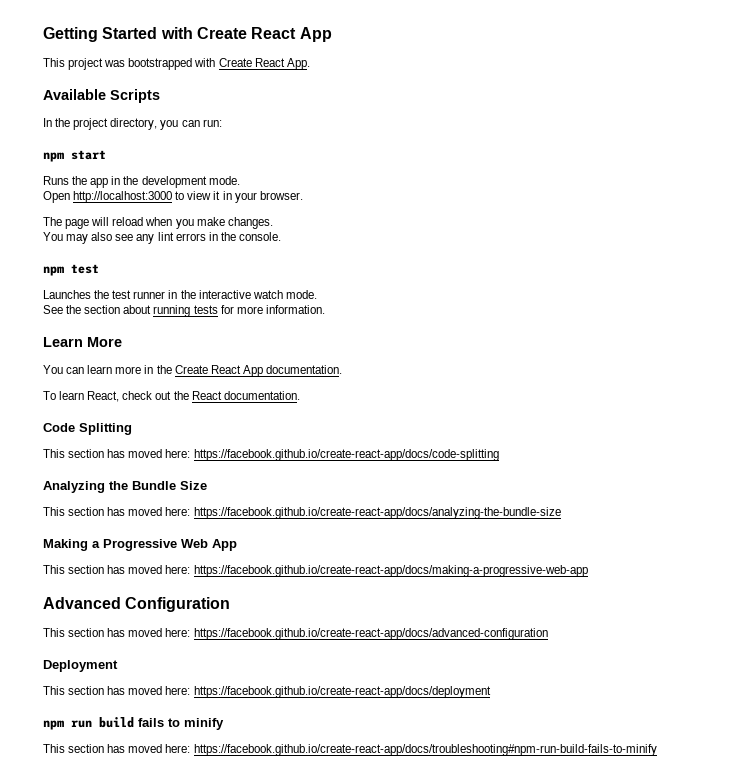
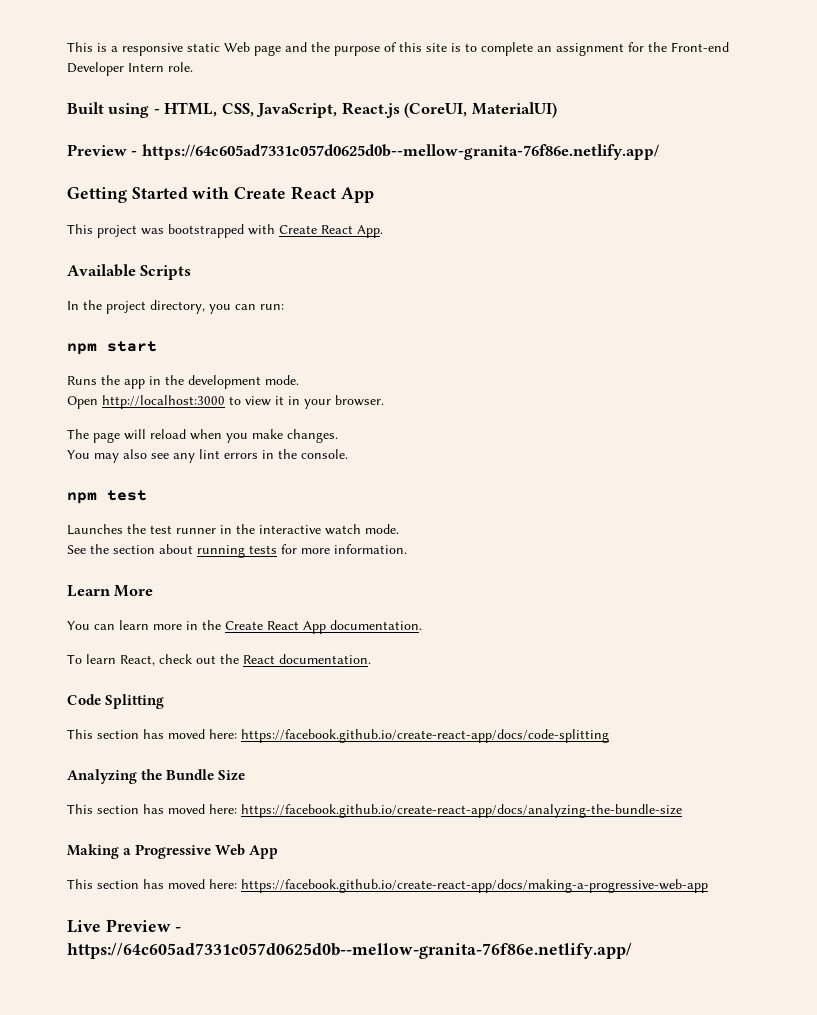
(43, 34) none -> [67,42,729,56] [67,62,193,76] [67,102,557,118] [67,144,659,160] This is a responsive static Web page and the purpose of this site is to complete an assignment for the Front-end Developer Intern role. // Built using - HTML, CSS, JavaScript, React.js (CoreUI, MaterialUI) // Preview - https://64c605ad7331c057d0625d0b--mellow-granita-76f86e.netlify.app/ //
[43,597,231,612] [43,628,548,640] [43,660,118,672] [43,686,491,698] [43,717,224,730] [43,744,657,756] Advanced Configuration // This section has moved here: https://facebook.github.io/create-react-app/docs/advanced-configuration // Deployment // This section has moved here: https://facebook.github.io/create-react-app/docs/deployment // npm run build fails to minify // This section has moved here: https://facebook.github.io/create-react-app/docs/troubleshooting#npm-run-build-fails-to-minify -> [67,919,182,933] [67,943,632,959] Live Preview - https://64c605ad7331c057d0625d0b--mellow-granita-76f86e.netlify.app/

